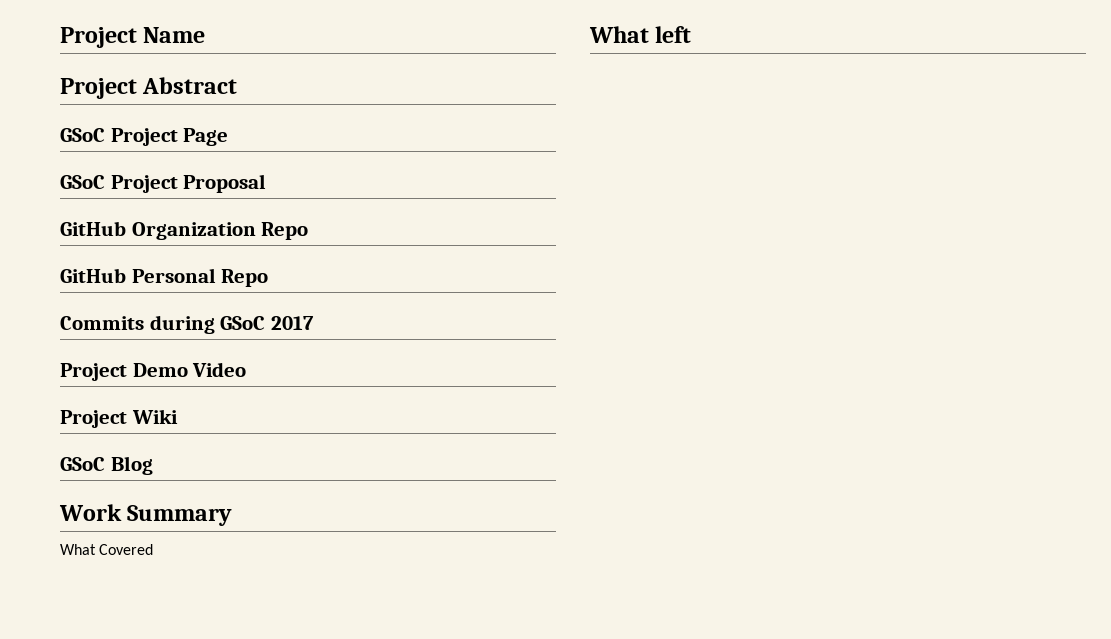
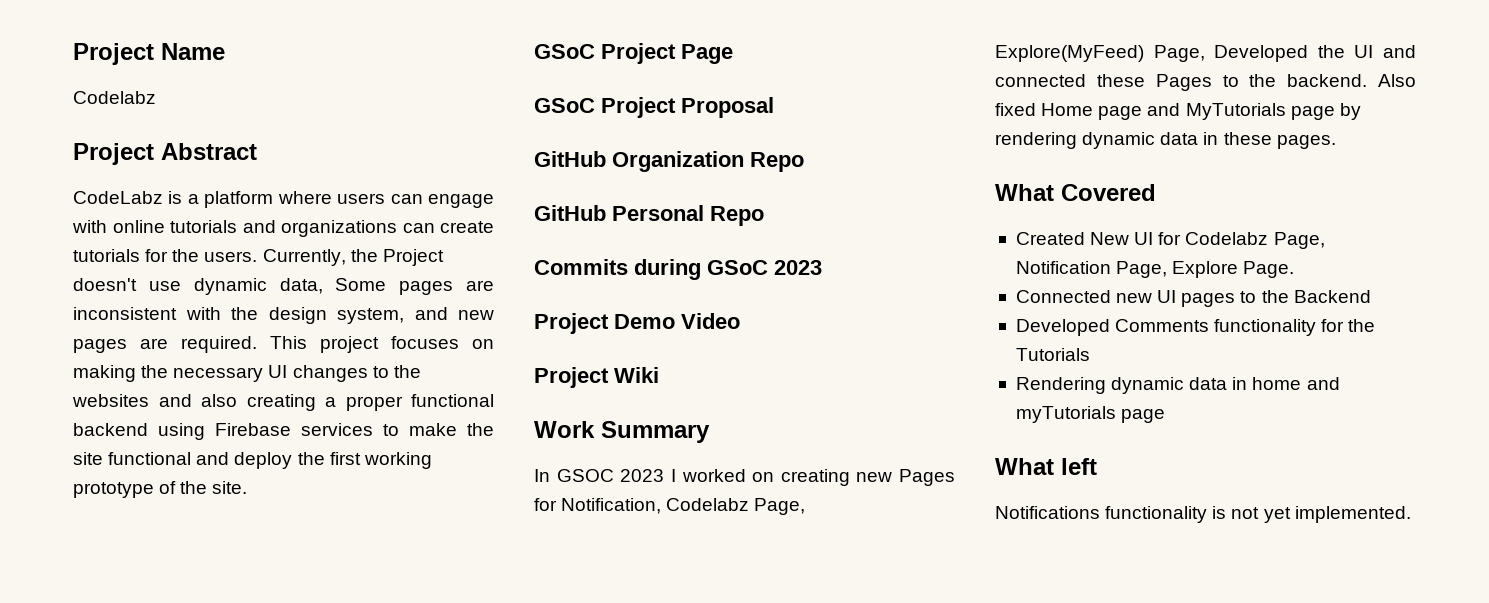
(206, 35) none -> [73,91,156,104] // Codelabz
(238, 85) none -> [73,191,494,208] [72,220,494,237] [73,249,444,266] [73,278,494,295] [73,307,494,324] [73,336,494,353] [73,365,421,382] [72,394,494,411] [73,423,494,440] [73,452,432,469] [73,481,248,498] // CodeLabz is a platform where users can engage with online tutorials and organizations can create tutorials for the users. Currently, the Project doesn't use dynamic data, Some pages are inconsistent with the design system, and new pages are required. This project focuses on making the necessary UI changes to the websites and also creating a proper functional backend using Firebase services to make the site functional and deploy the first working prototype of the site.
[270,316,314,330] 2017 -> [774,260,822,275] 2023
[60,456,153,475] // GSoC Blog -> (659, 375) none
[60,544,154,555] [589,26,692,43] What Covered // What left -> [534,469,955,486] [534,498,806,515] [995,45,1416,62] [995,74,1416,91] [995,103,1361,120] [995,132,1336,149] [995,184,1156,201] [1015,232,1325,249] [1015,261,1295,278] [1015,290,1371,307] [1015,319,1376,336] [1015,348,1090,361] [1015,377,1340,394] [1015,406,1166,423] [995,458,1097,475] [995,506,1411,523] In GSOC 2023 I worked on creating new Pages for Notification, Codelabz Page, Explore(MyFeed) Page, Developed the UI and connected these Pages to the backend. Also fixed Home page and MyTutorials page by rendering dynamic data in these pages. // What Covered // Created New UI for Codelabz Page, Notification Page, Explore Page. // Connected new UI pages to the Backend // Developed Comments functionality for the Tutorials // Rendering dynamic data in home and myTutorials page // What left // Notifications functionality is not yet implemented.

